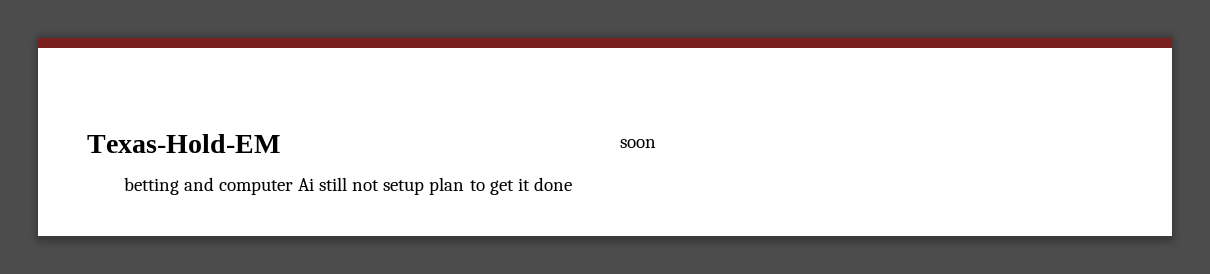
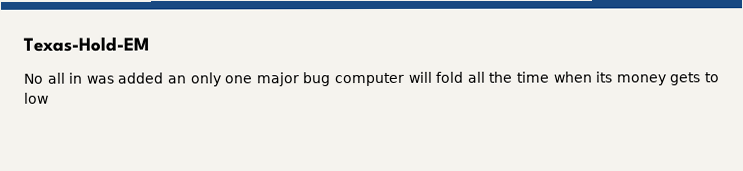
[123,177,572,195] [620,139,656,148] betting and computer Ai still not setup plan to get it done soon -> [23,71,720,87] [24,92,49,104] No all in was added an only one major bug computer will fold all the time when its money gets to low

